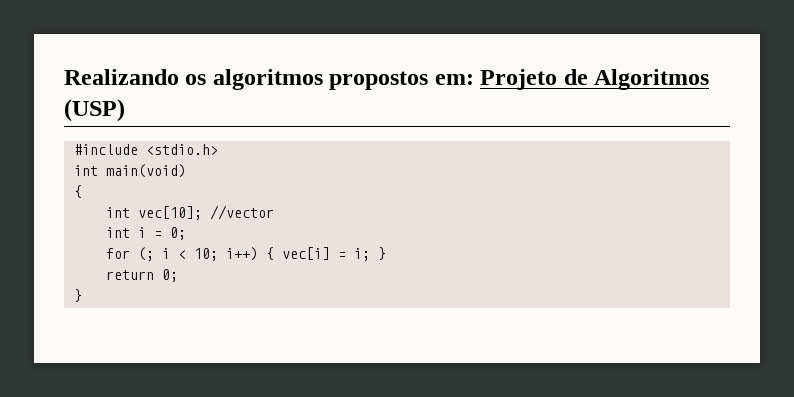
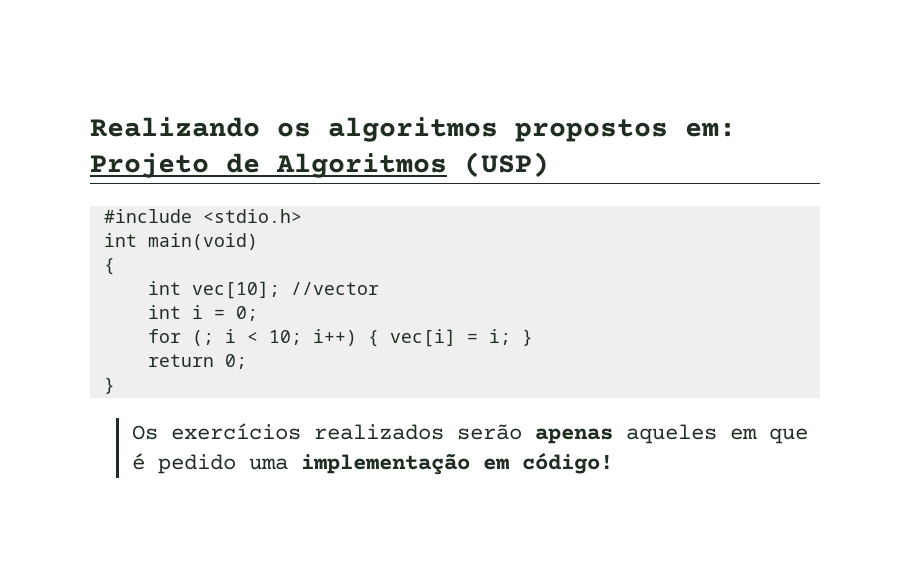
(83, 295) none -> [131,423,808,444] [131,452,613,475] // Os exercícios realizados serão apenas aqueles em que é pedido uma implementação em código!

